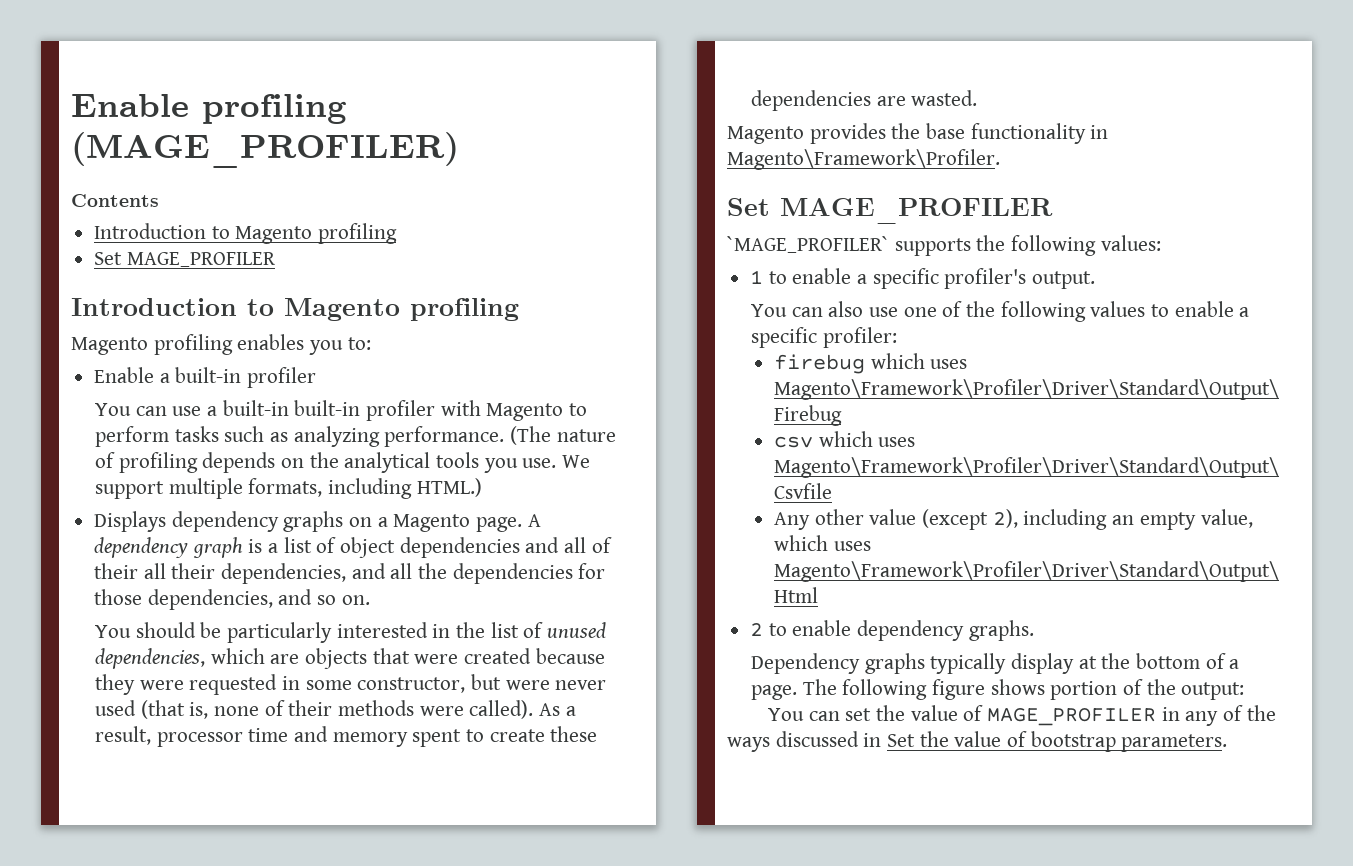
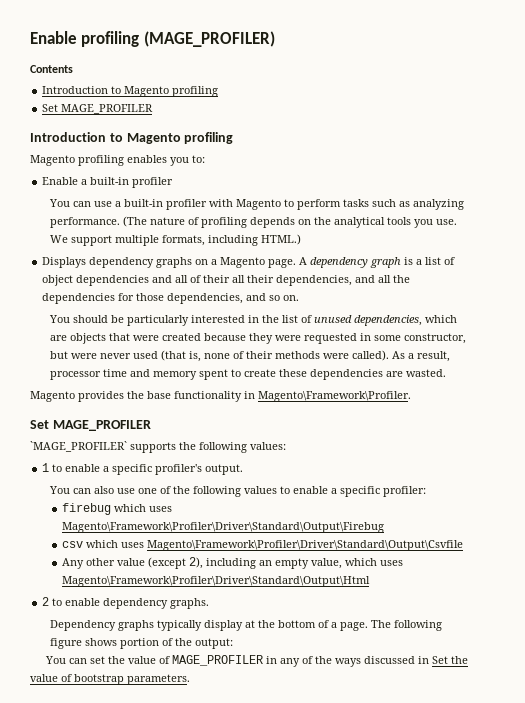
[294,400,361,416] built-in -> (164, 203) none

